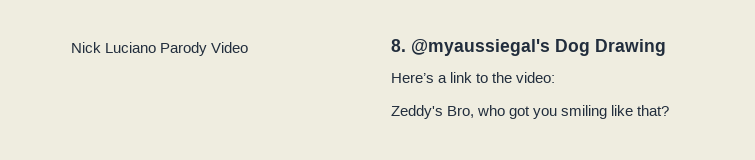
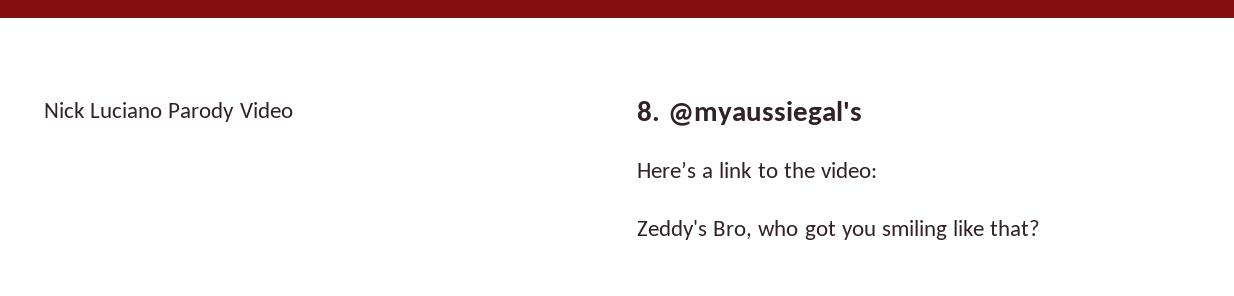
[555,39,666,56] Dog Drawing -> (862, 113) none

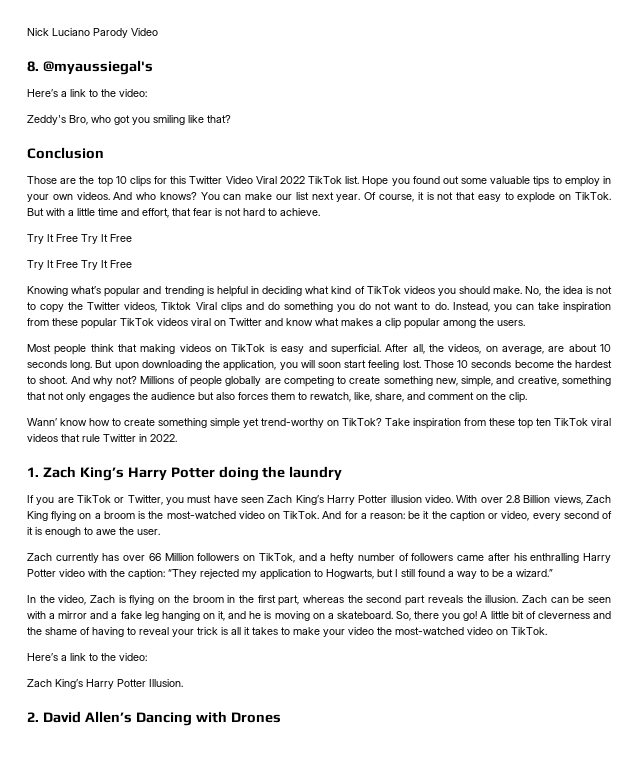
(1041, 228) none -> [27,147,104,159] [27,176,611,187] [27,192,612,203] [27,208,320,218] [27,234,132,244] [27,260,132,270] [27,286,612,297] [27,302,611,313] [27,318,525,329] [27,344,612,355] [27,360,612,371] [27,376,611,387] [27,392,527,403] [27,418,611,429] [27,434,177,442] [27,466,343,481] [27,495,611,505] [27,511,612,522] [27,527,160,537] [27,553,612,563] [27,569,553,580] [27,595,611,606] [27,611,612,621] [27,627,547,637] [27,653,147,661] [27,679,183,689] [27,711,281,726] // Conclusion // Those are the top 10 clips for this Twitter Video Viral 2022 TikTok list. Hope you found out some valuable tips to employ in your own videos. And who knows? You can make our list next year. Of course, it is not that easy to explode on TikTok. But with a little time and effort, that fear is not hard to achieve. // Try It Free Try It Free // Try It Free Try It Free // Knowing what’s popular and trending is helpful in deciding what kind of TikTok videos you should make. No, the idea is not to copy the Twitter videos, Tiktok Viral clips and do something you do not want to do. Instead, you can take inspiration from these popular TikTok videos viral on Twitter and know what makes a clip popular among the users. // Most people think that making videos on TikTok is easy and superficial. After all, the videos, on average, are about 10 seconds long. But upon downloading the application, you will soon start feeling lost. Those 10 seconds become the hardest to shoot. And why not? Millions of people globally are competing to create something new, simple, and creative, something that not only engages the audience but also forces them to rewatch, like, share, and comment on the clip. // Wann’ know how to create something simple yet trend-worthy on TikTok? Take inspiration from these top ten TikTok viral videos that rule Twitter in 2022. // 1. Zach King’s Harry Potter doing the laundry // If you are TikTok or Twitter, you must have seen Zach King’s Harry Potter illusion video. With over 2.8 Billion views, Zach King flying on a broom is the most-watched video on TikTok. And for a reason: be it the caption or video, every second of it is enough to awe the user. // Zach currently has over 66 Million followers on TikTok, and a hefty number of followers came after his enthralling Harry Potter video with the caption: “They rejected my application to Hogwarts, but I still found a way to be a wizard.” // In the video, Zach is flying on the broom in the first part, whereas the second part reveals the illusion. Zach can be seen with a mirror and a fake leg hanging on it, and he is moving on a skateboard. So, there you go! A little bit of cleverness and the shame of having to reveal your trick is all it takes to make your video the most-watched video on TikTok. // Here’s a link to the video: // Zach King’s Harry Potter Illusion. // 2. David Allen’s Dancing with Drones

